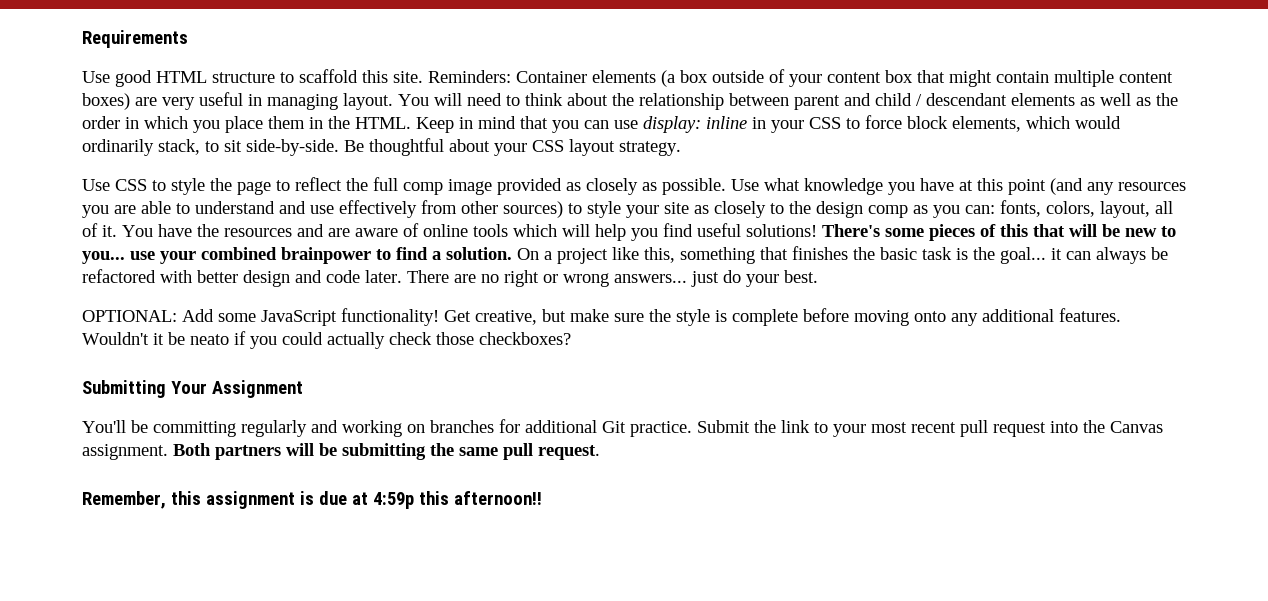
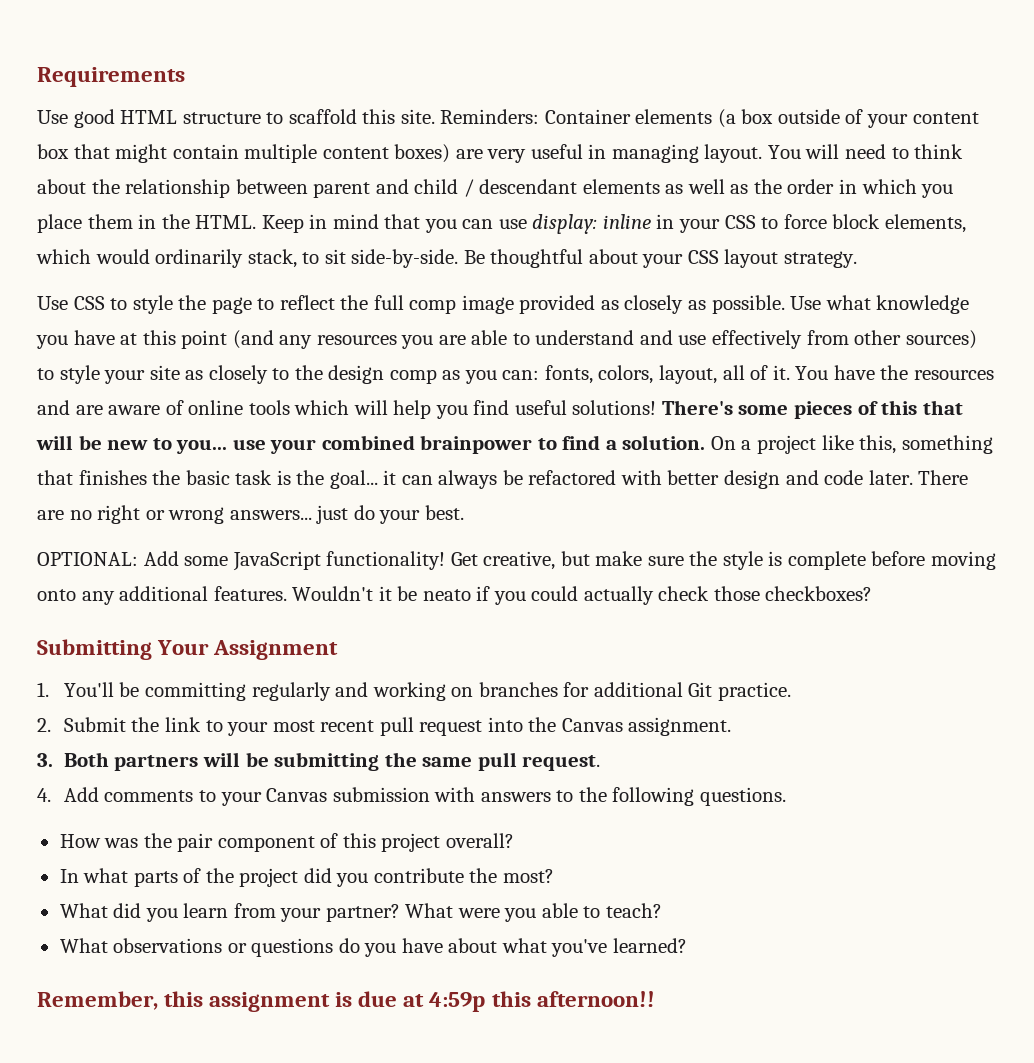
(303, 389) none -> [37,682,49,697] 1.
(692, 429) none -> [37,718,51,732] // 2.
(168, 452) none -> [37,753,53,767] // 3.
(600, 452) none -> [37,787,786,806] [59,833,514,852] [59,868,554,887] [59,903,662,922] [59,938,687,957] // 4. Add comments to your Canvas submission with answers to the following questions. // How was the pair component of this project overall? // In what parts of the project did you contribute the most? // What did you learn from your partner? What were you able to teach? // What observations or questions do you have about what you've learned?

